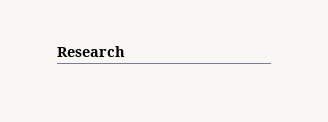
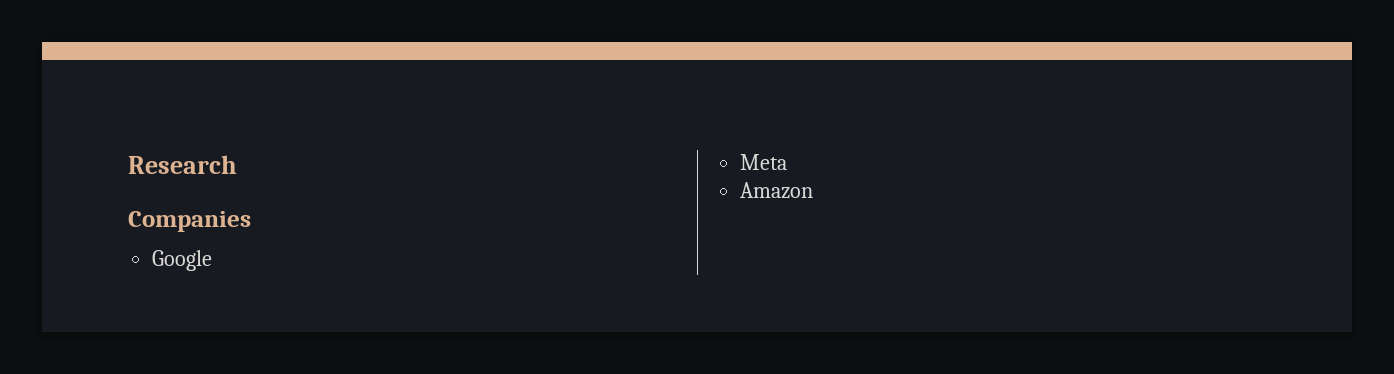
(125, 51) none -> [128,211,251,232] [152,250,213,271] [740,154,788,170] [740,182,814,199] // Companies // Google // Meta // Amazon

